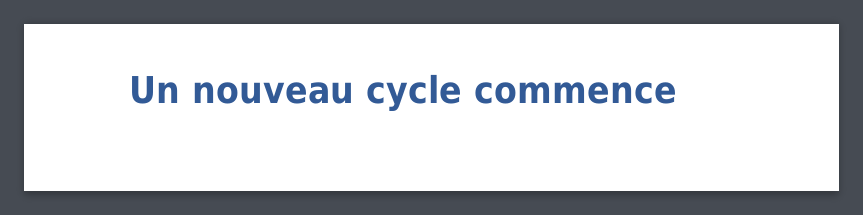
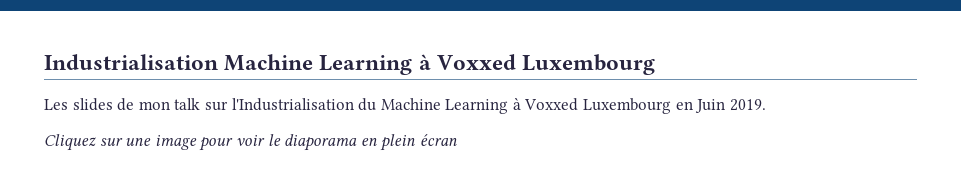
[129,74,677,111] Un nouveau cycle commence -> [44,54,656,75] [44,98,766,114] [44,134,457,151] Industrialisation Machine Learning à Voxxed Luxembourg // Les slides de mon talk sur l'Industrialisation du Machine Learning à Voxxed Luxembourg en Juin 2019. // Cliquez sur une image pour voir le diaporama en plein écran

